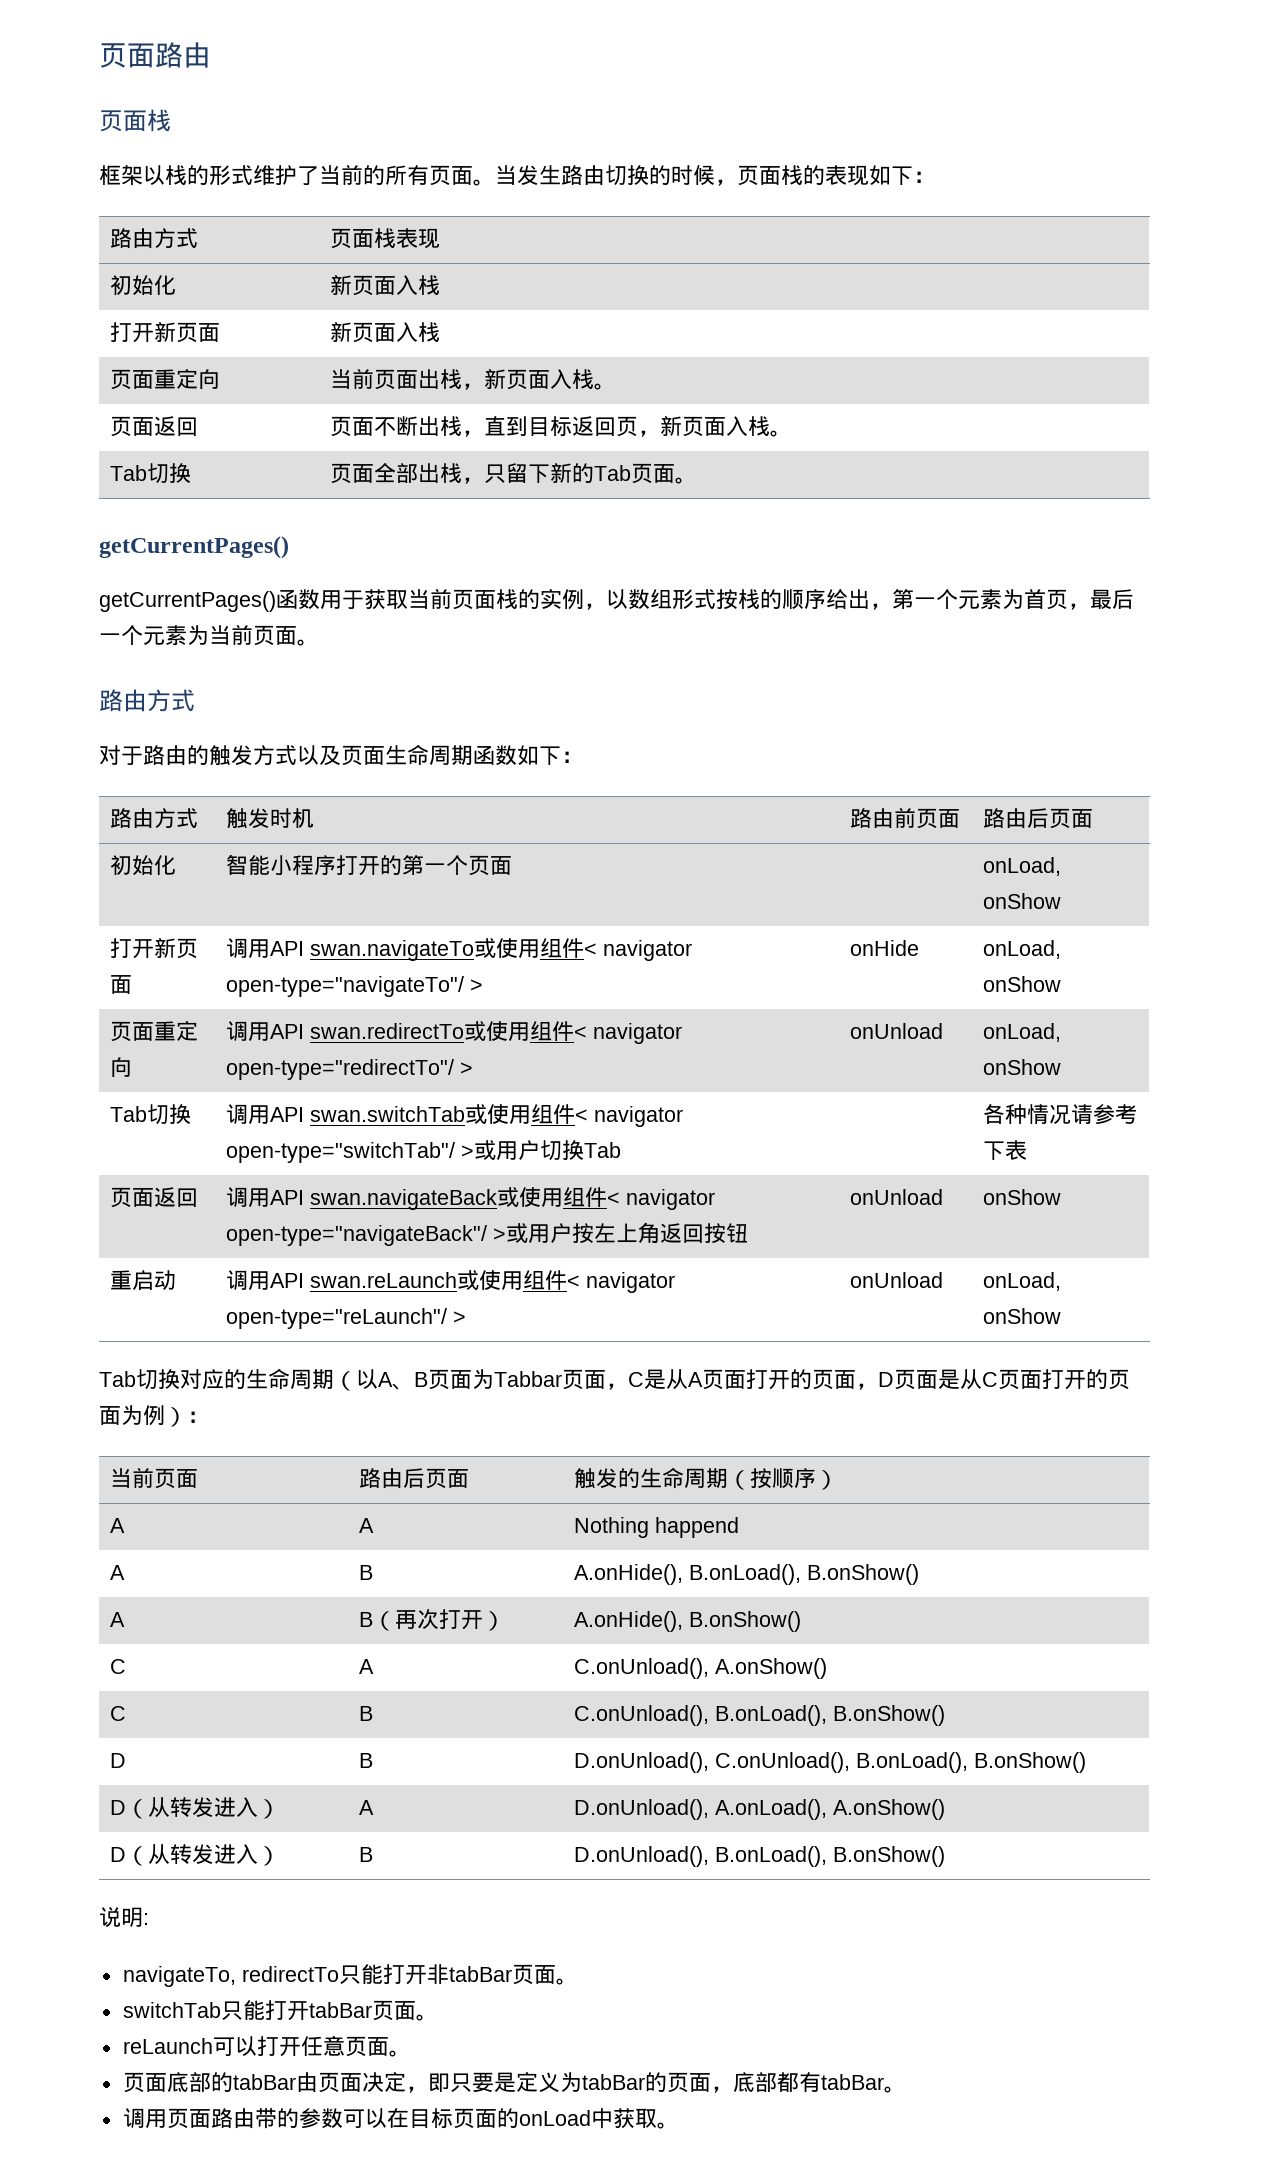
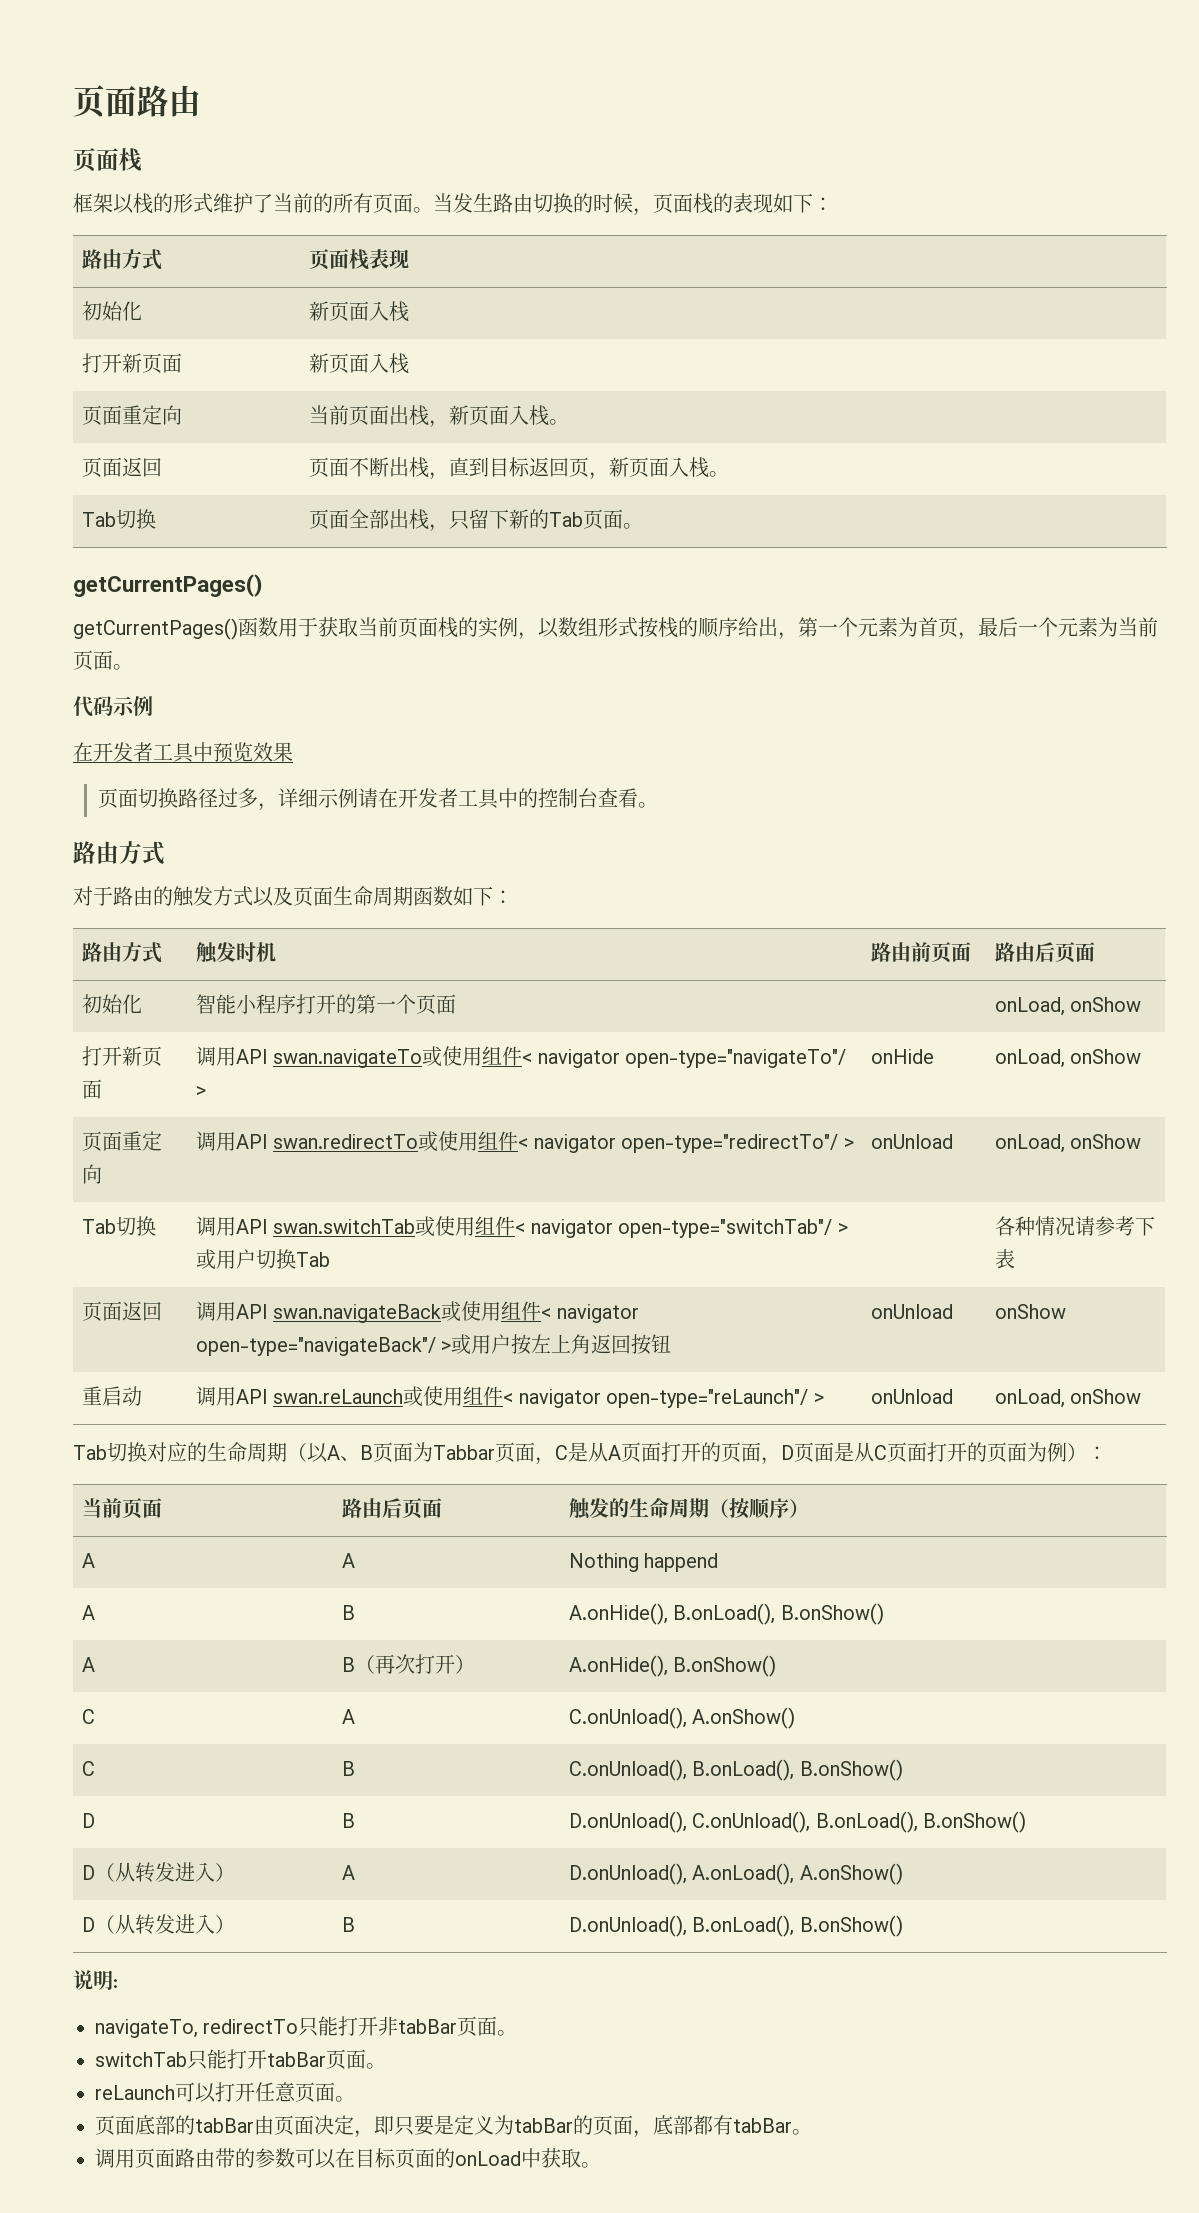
(319, 642) none -> [73,695,153,717] [73,742,293,763] [97,788,658,811] // 代码示例 // 在开发者工具中预览效果 // 页面切换路径过多，详细示例请在开发者工具中的控制台查看。

